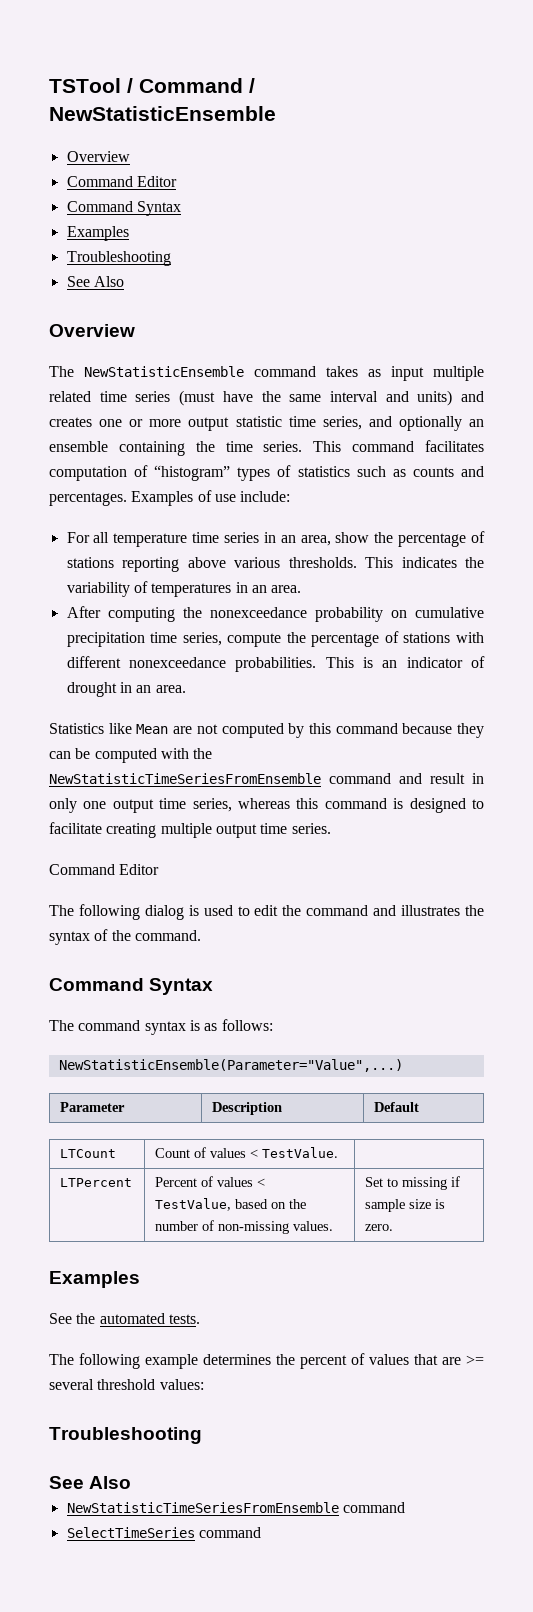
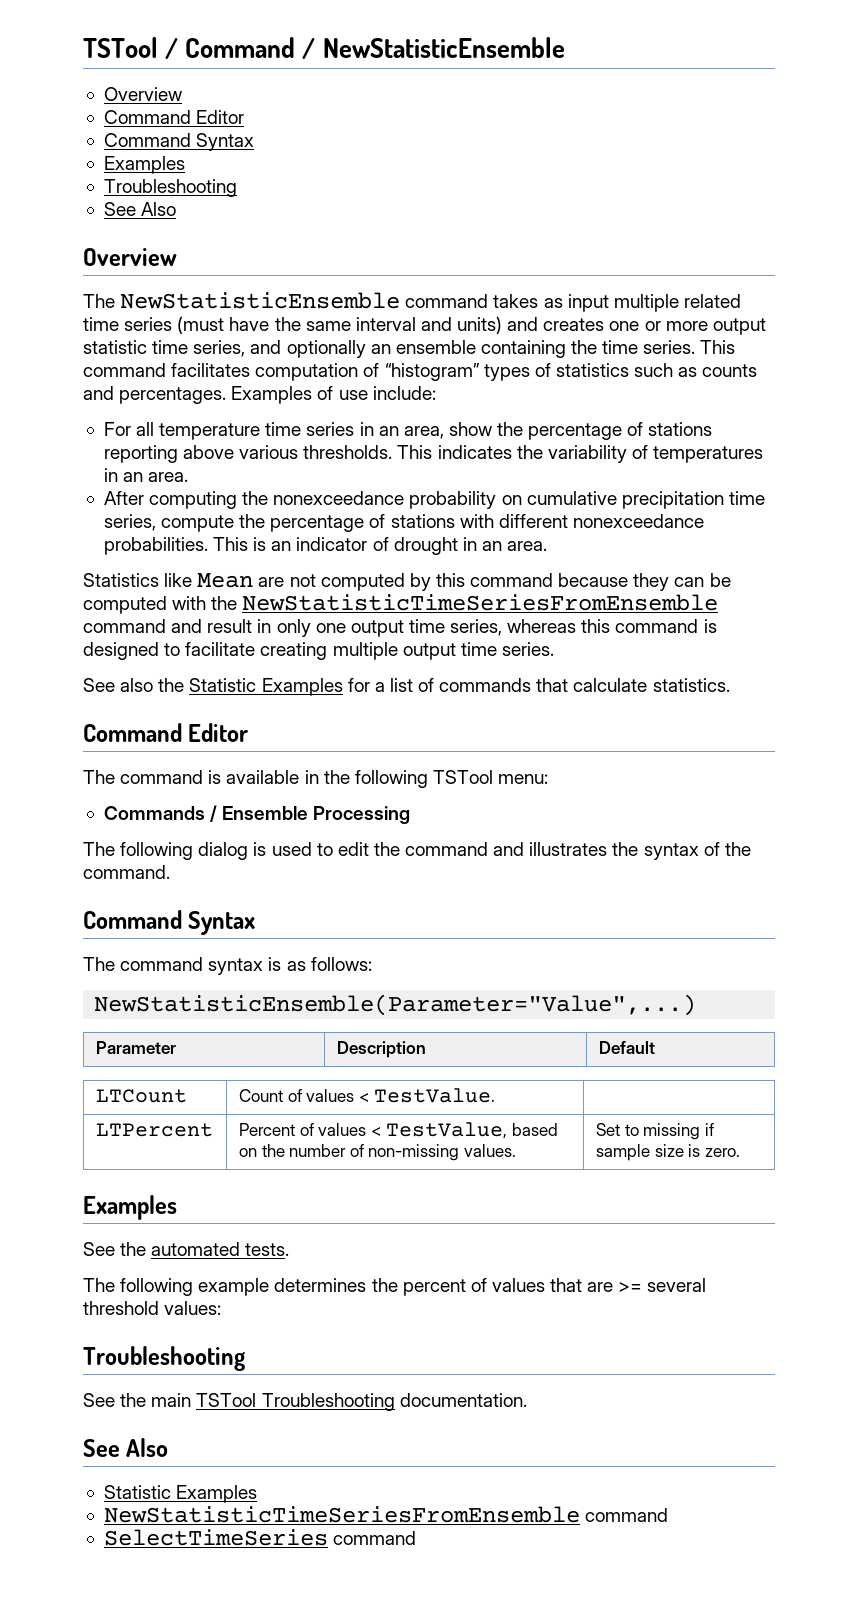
[49,864,160,875] Command Editor -> [83,678,730,696] [83,723,249,742] [83,770,549,788] [103,805,411,824] See also the Statistic Examples for a list of commands that calculate statistics. // Command Editor // The command is available in the following TSTool menu: // Commands / Ensemble Processing
[49,1476,132,1489] // See Also -> [83,1393,527,1411] [83,1438,169,1457] [103,1485,258,1503] // See the main TSTool Troubleshooting documentation. // See Also // Statistic Examples

